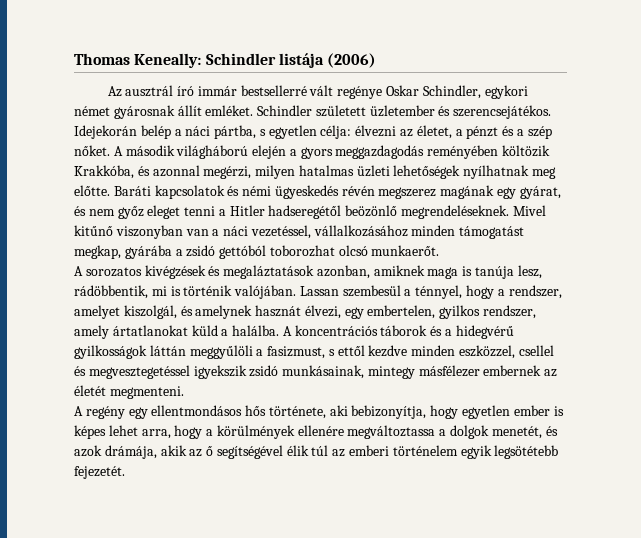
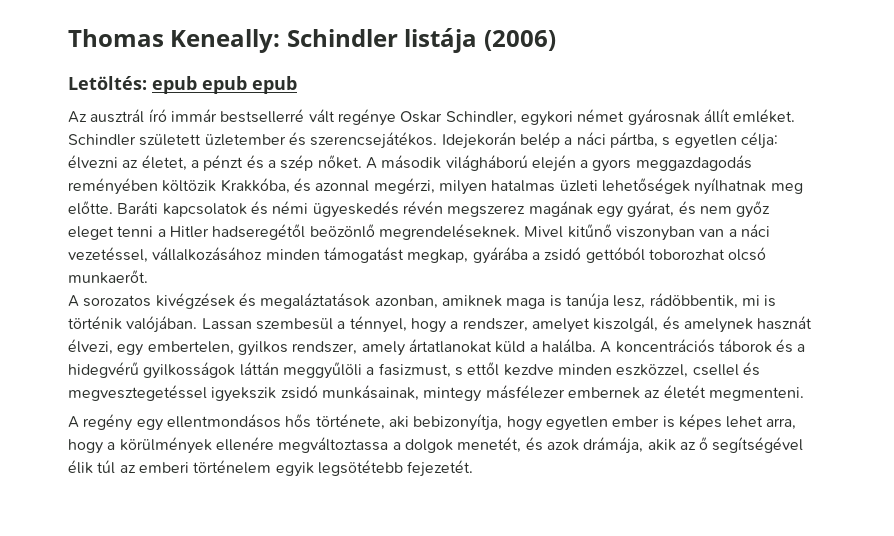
(377, 60) none -> [68,76,297,94] // Letöltés: epub epub epub

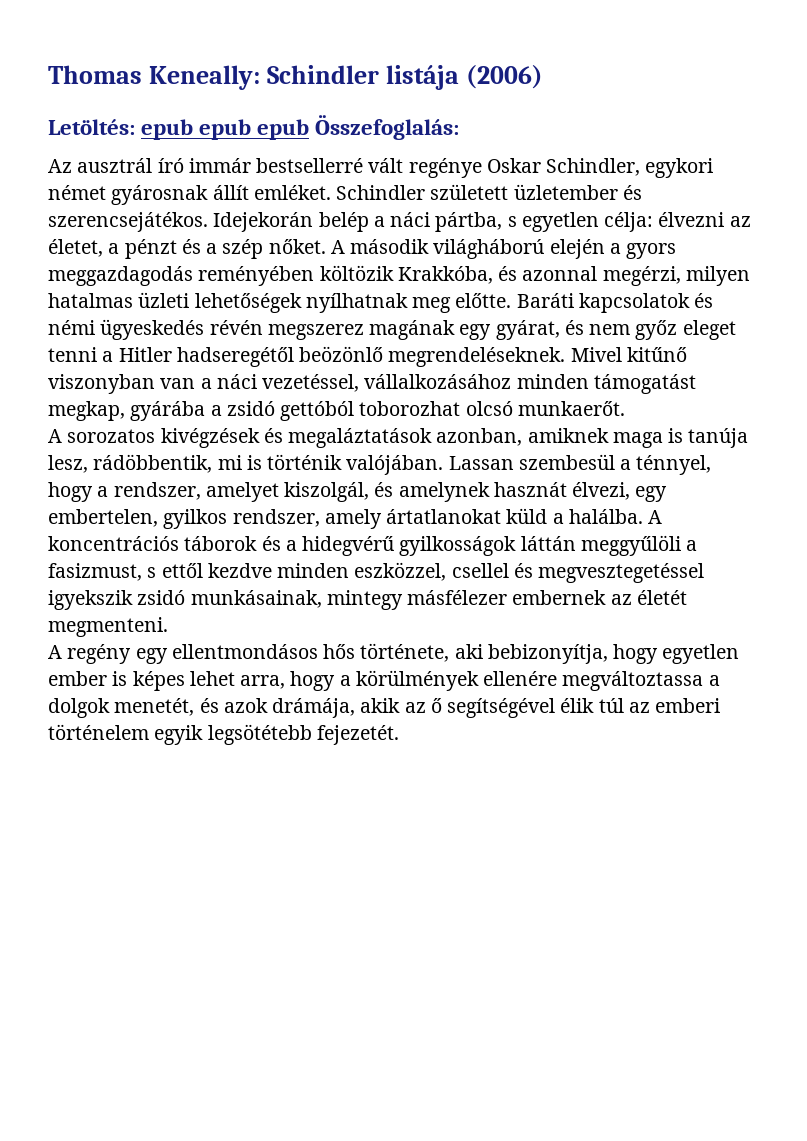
(297, 85) none -> [315,115,460,140] Összefoglalás:

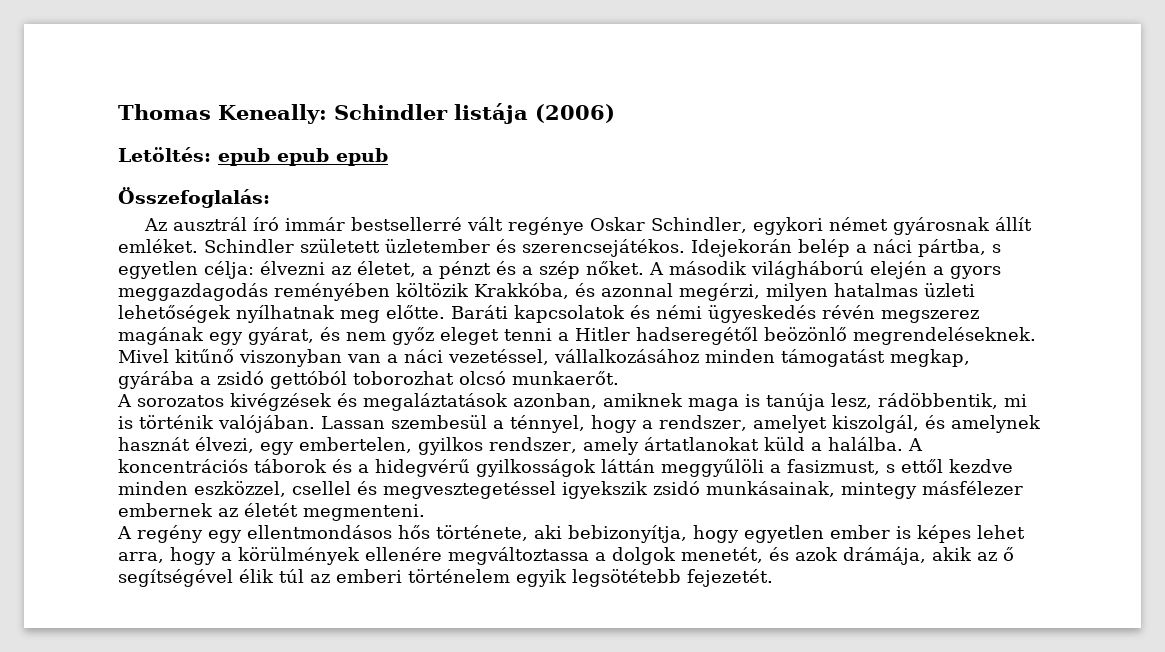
(310, 129) none -> (388, 157) //

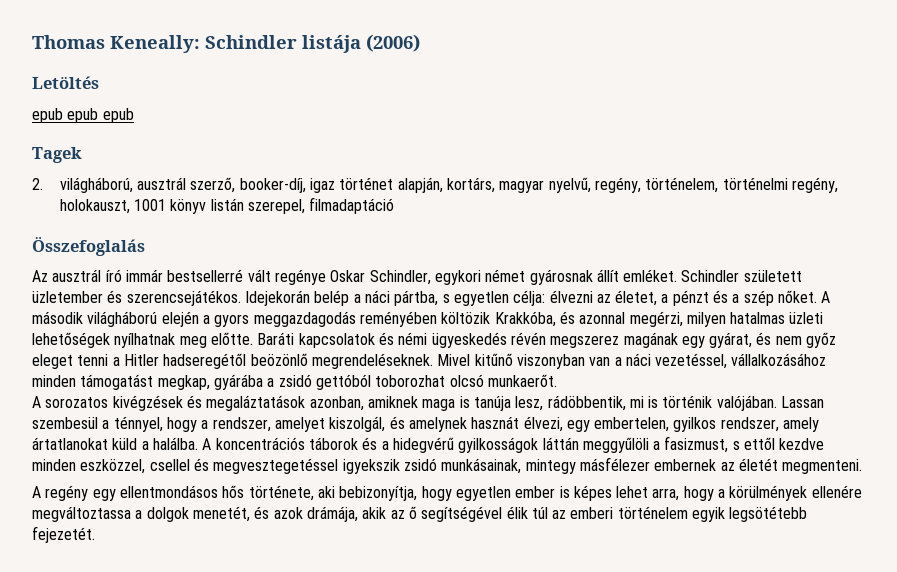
[118,147,211,162] Letöltés: -> [32,76,99,89] Letöltés //
[118,187,270,208] Összefoglalás: -> [32,147,82,163] [32,177,838,193] [59,197,395,214] [32,236,145,256] Tagek // 2. világháború, ausztrál szerző, booker-díj, igaz történet alapján, kortárs, magyar nyelvű, regény, történelem, történelmi regény, holokauszt, 1001 könyv listán szerepel, filmadaptáció // Összefoglalás

